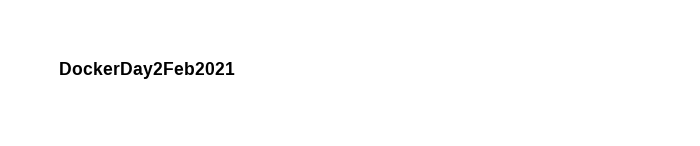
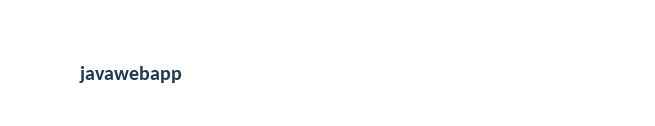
[59,62,235,79] DockerDay2Feb2021 -> [79,66,182,83] javawebapp

